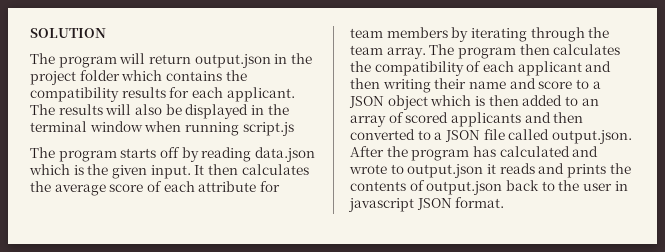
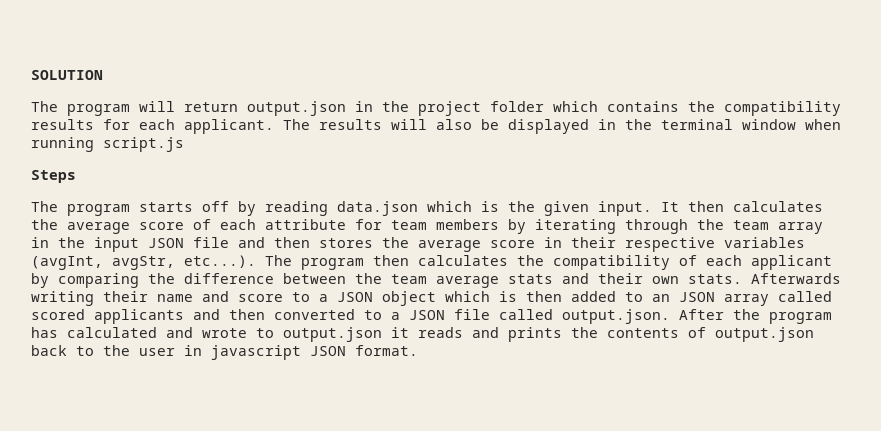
(294, 129) none -> [31,170,76,183] // Steps
[386,47,426,59] array. -> [778,222,823,234] [31,237,805,252] [31,255,256,270] array in the input JSON file and then stores the average score in their respective variables (avgInt, avgStr, etc...).
[585,61,612,72] [350,78,380,89] and then -> [31,273,841,288] by comparing the difference between the team average stats and their own stats. Afterwards
[350,112,404,127] array of -> [679,291,832,306] JSON array called

